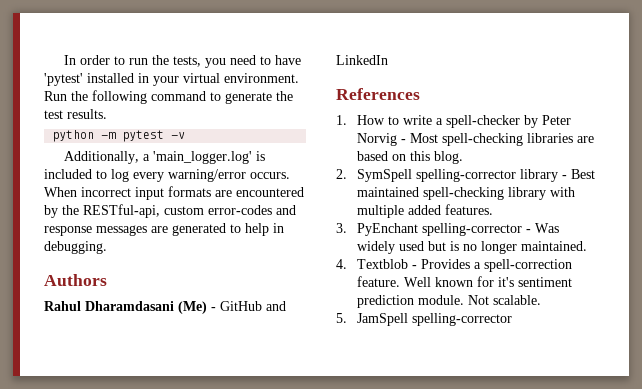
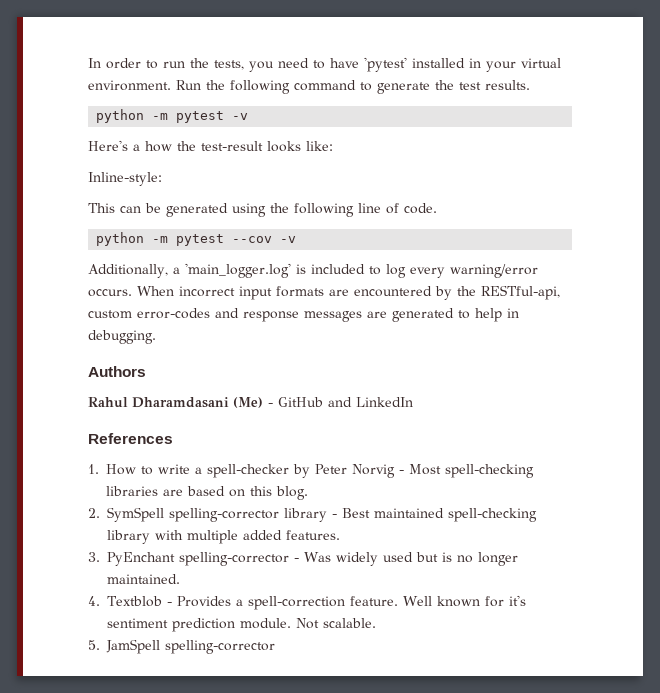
(186, 135) none -> [88,140,333,152] [88,172,162,186] [88,203,437,217] [96,232,297,246] // Here's a how the test-result looks like: // Inline-style: // This can be generated using the following line of code. // python -m pytest --cov -v

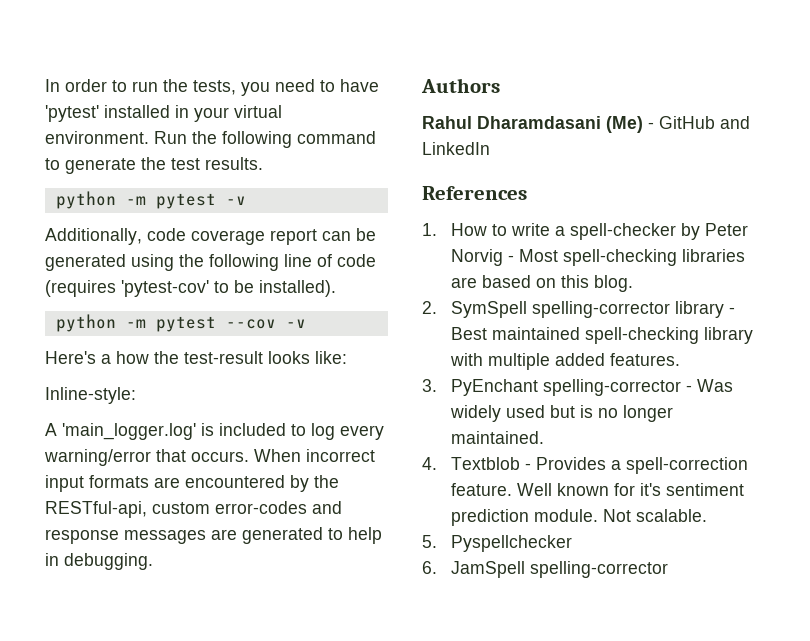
(249, 116) none -> [45,228,376,245] [45,254,376,271] [45,280,336,297] [55,314,306,332] // Additionally, code coverage report can be generated using the following line of code (requires 'pytest-cov' to be installed). // python -m pytest --cov -v
[88,203,437,217] [96,232,297,246] [88,264,180,278] This can be generated using the following line of code. // python -m pytest --cov -v // Additionally, a -> [45,423,57,436] A
(538, 271) none -> [156,449,186,462] that
(100, 645) none -> [450,535,572,552] [422,561,437,574] Pyspellchecker // 6.

